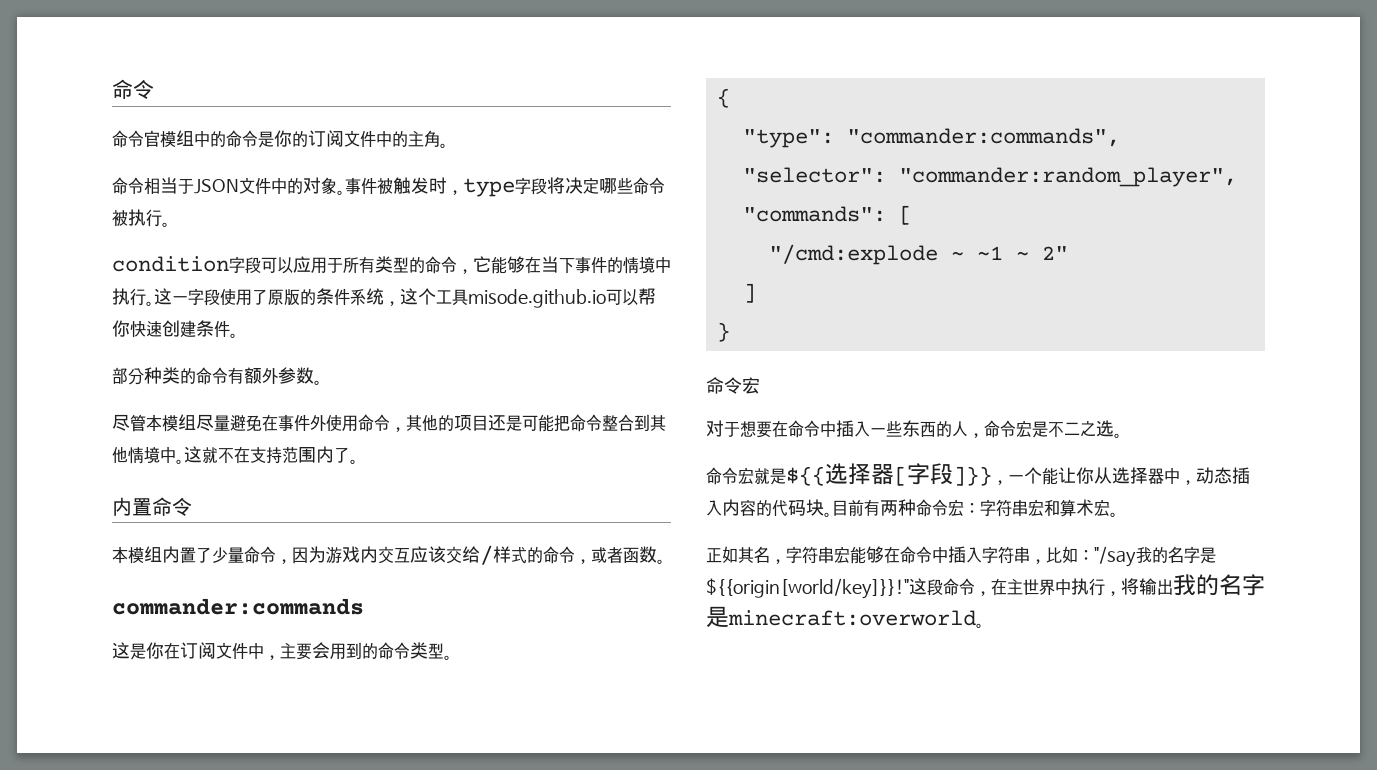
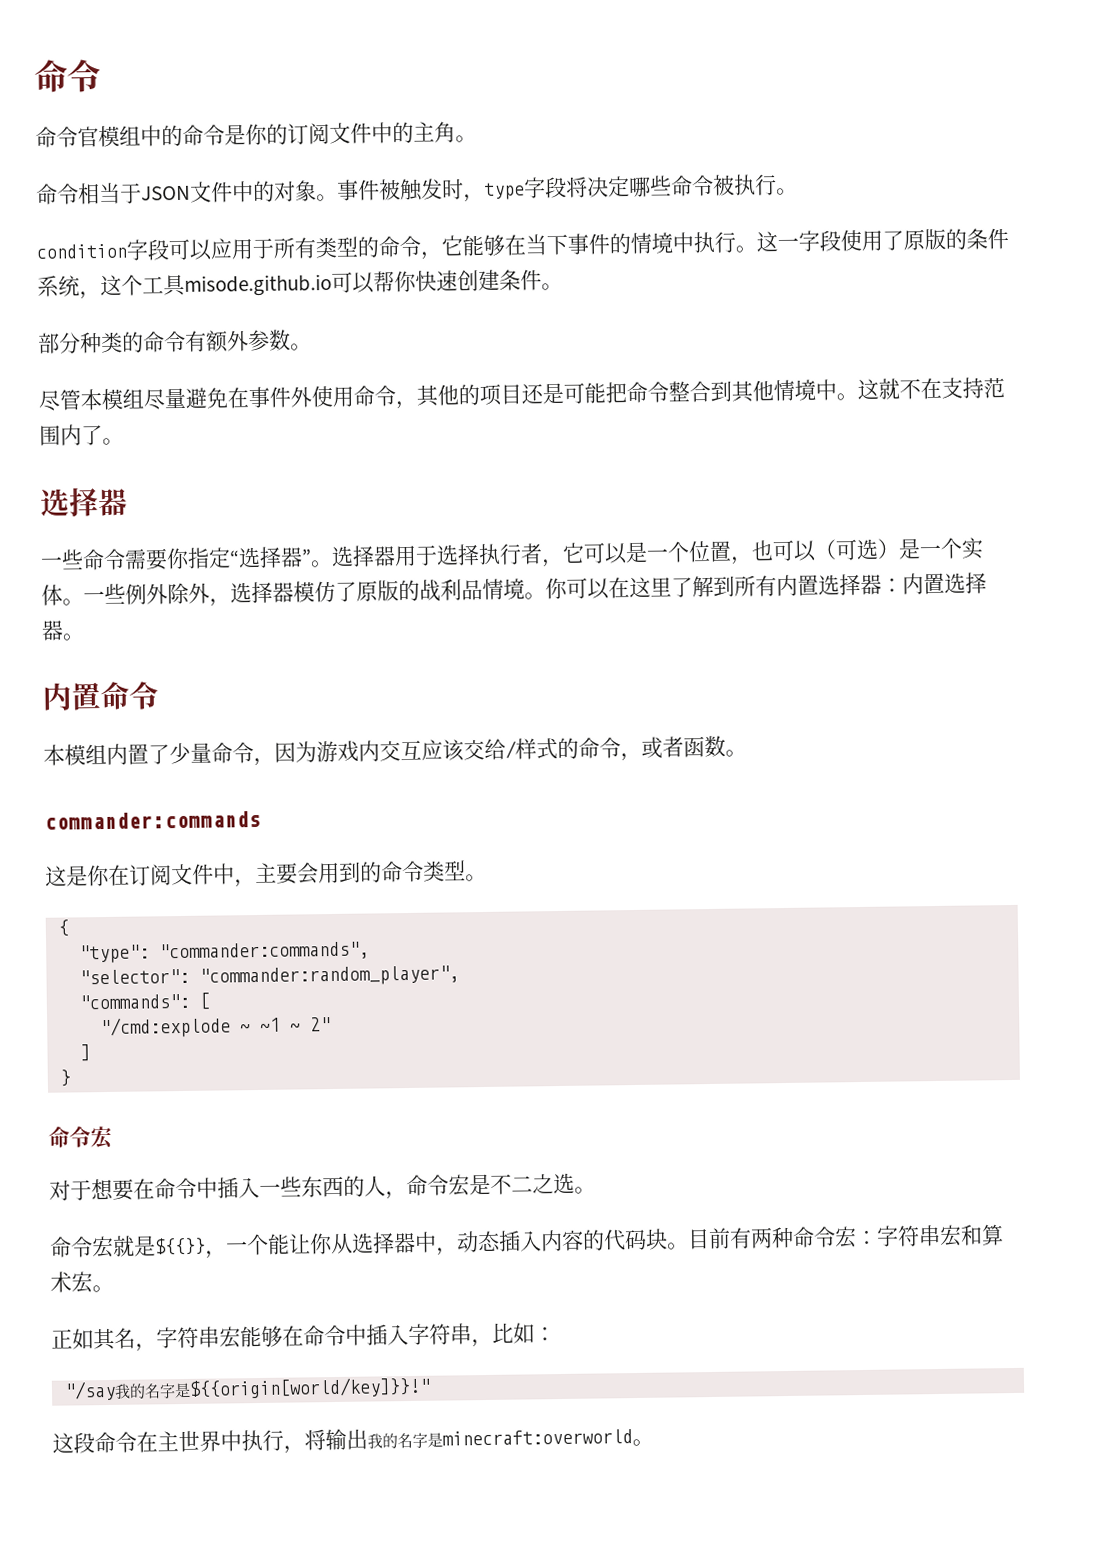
(358, 461) none -> [40,487,128,517] [40,537,984,571] [41,572,987,607] [41,620,85,641] // 选择器 // 一些命令需要你指定“选择器”。选择器用于选择执行者，它可以是一个位置，也可以（可选）是一个实体。一些例外除外，选择器模仿了原版的战利品情境。你可以在这里了解到所有内置选择器：内置选择器。
[786,463,992,486] ${{选择器[字段]}} -> [154,1237,206,1256] ${{}}
(1094, 555) none -> (556, 1333) //
(909, 588) none -> (431, 1387) //
[975,591,991,596] ， -> (137, 1442) none

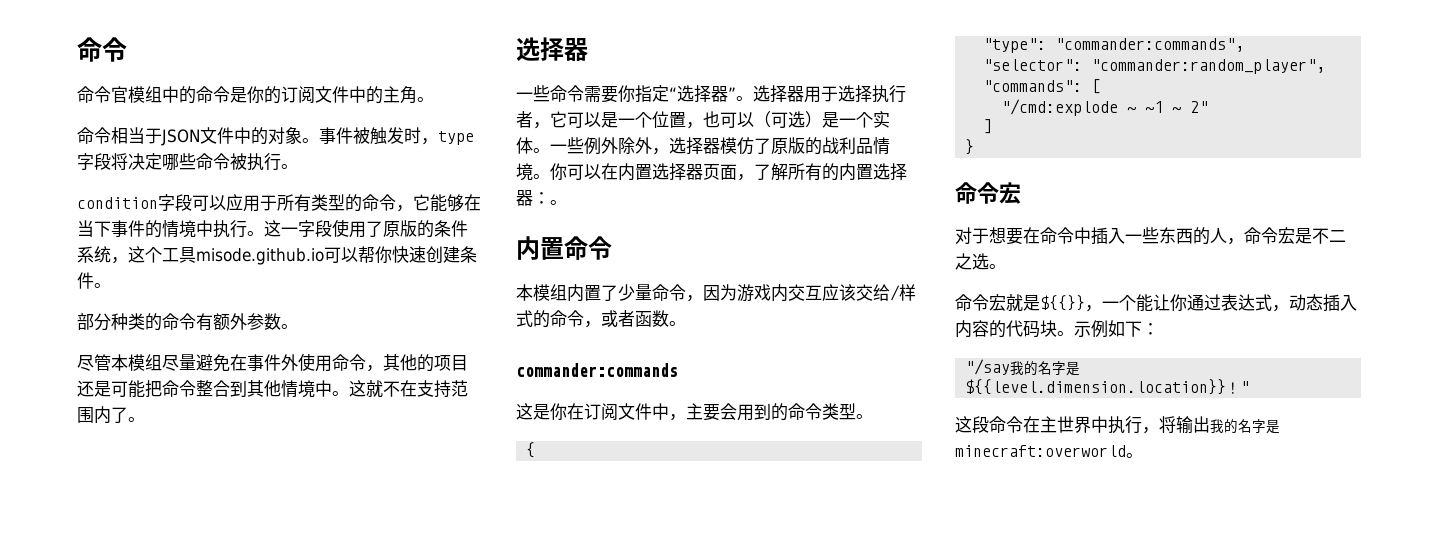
[629,575,777,599] 这里了解到所有 -> [618,163,839,181] 内置选择器页面，了解所有的
[902,572,987,595] [41,620,64,641] 内置选择器 -> (550, 198) none
[330,1231,437,1255] 从选择器中 -> [1187,294,1272,311] 通过表达式
[687,1224,1004,1250] [50,1271,114,1294] [51,1322,535,1352] 目前有两种命令宏：字符串宏和算术宏。 // 正如其名，字符串宏能够在命令中插入字符串，比如 -> [1074,320,1142,338] 示例如下
[188,1376,431,1399] ${{origin[world/key]}}!" -> [965,379,1250,395] ${{level.dimension.location}}！"

